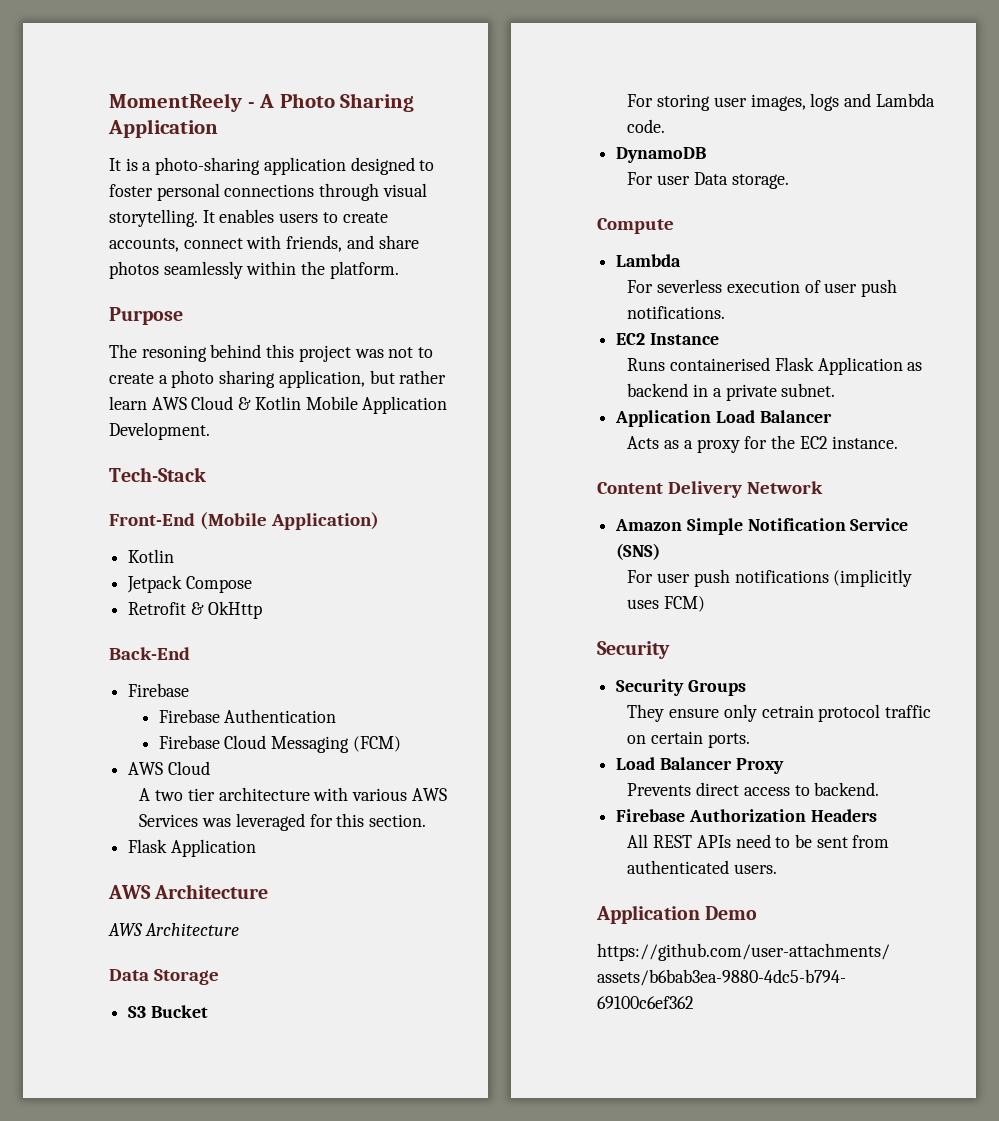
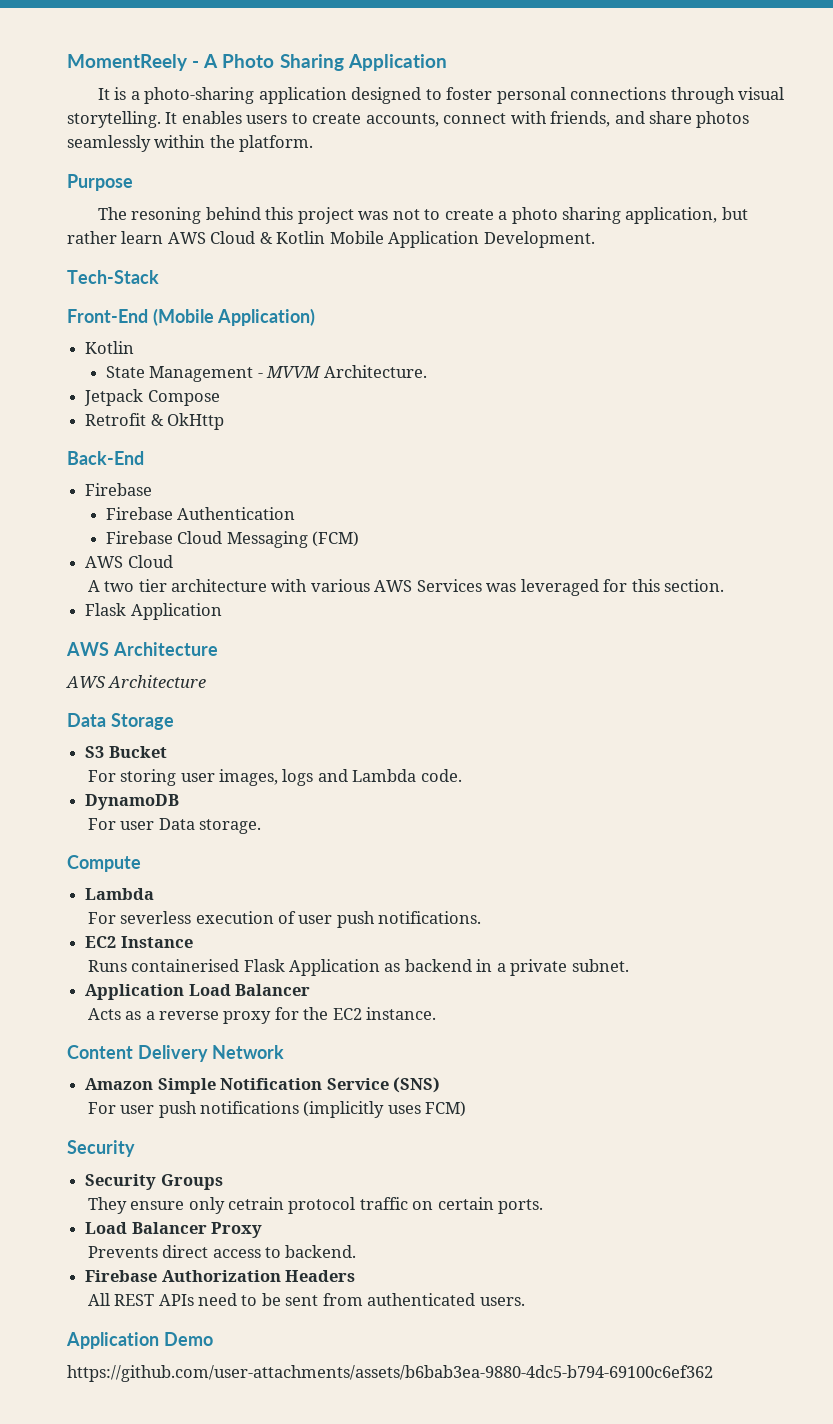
(175, 556) none -> [105,365,427,382] // State Management - MVVM Architecture.
(693, 444) none -> [158,1011,219,1020] reverse

